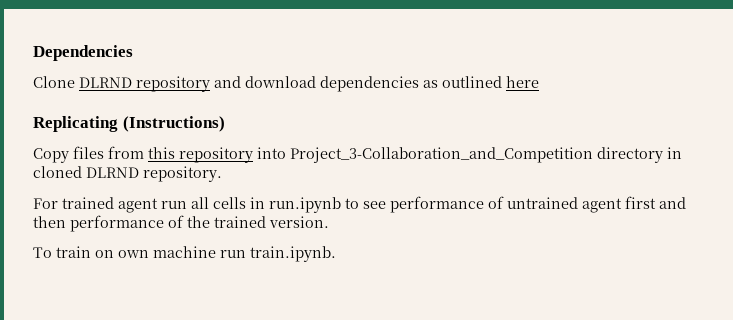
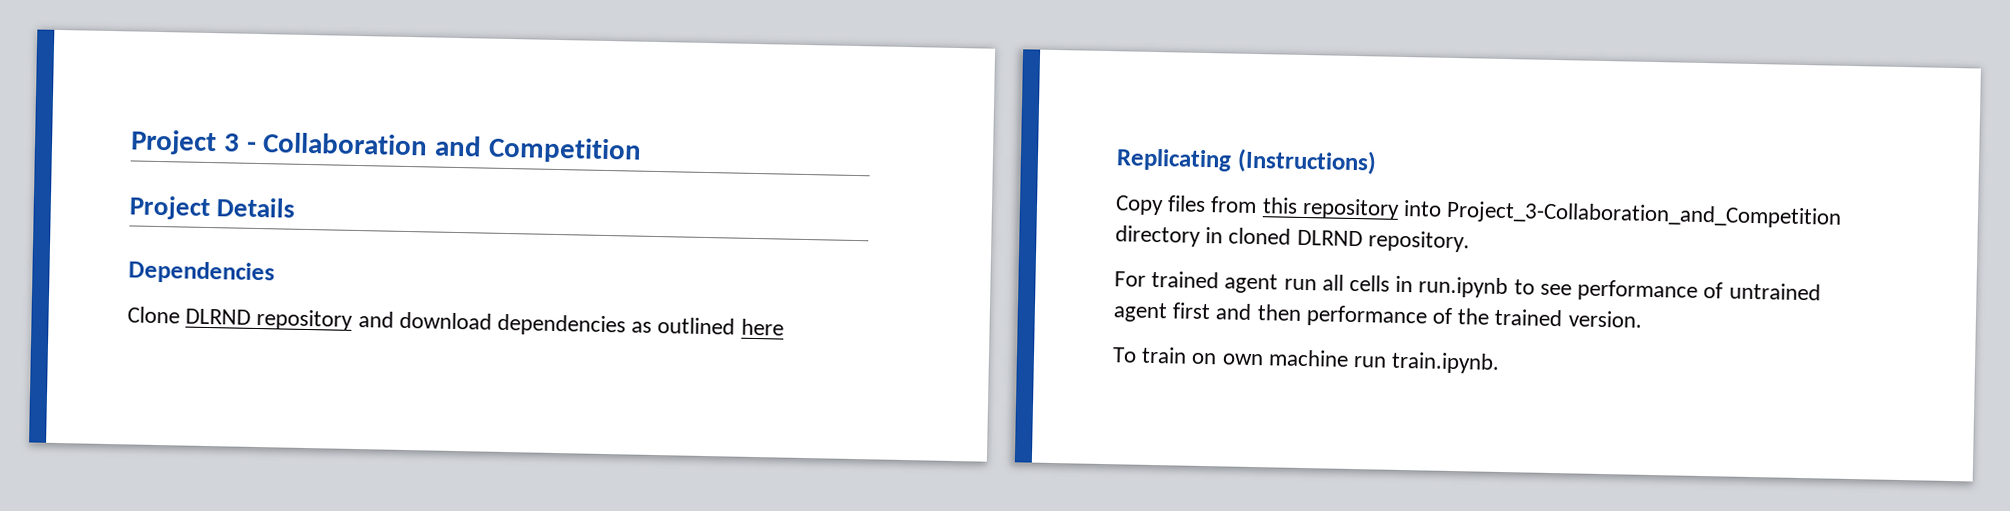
(33, 53) none -> [130,129,643,164] [129,195,296,221] Project 3 - Collaboration and Competition // Project Details //

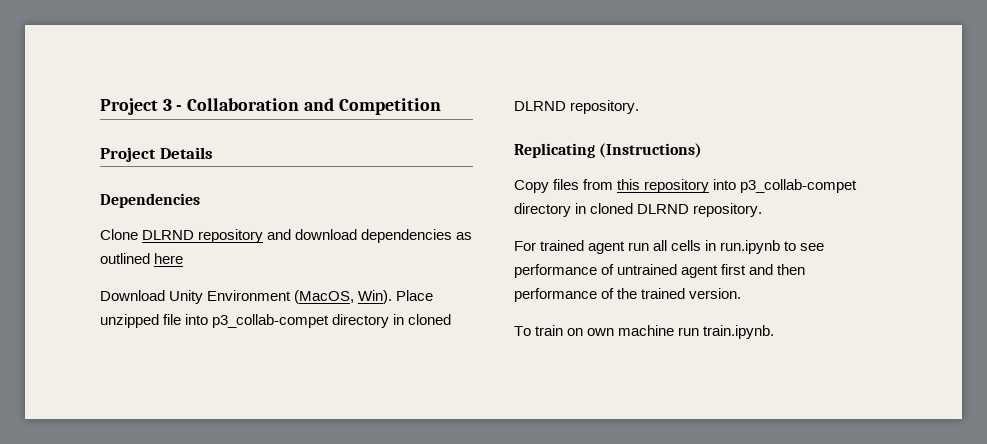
(784, 327) none -> [100,290,434,304] [100,314,452,328] [514,100,640,114] // Download Unity Environment (MacOS, Win). Place unzipped file into p3_collab-compet directory in cloned DLRND repository.
[1446,200,1843,229] Project_3-Collaboration_and_Competition -> [740,179,858,193] p3_collab-compet

